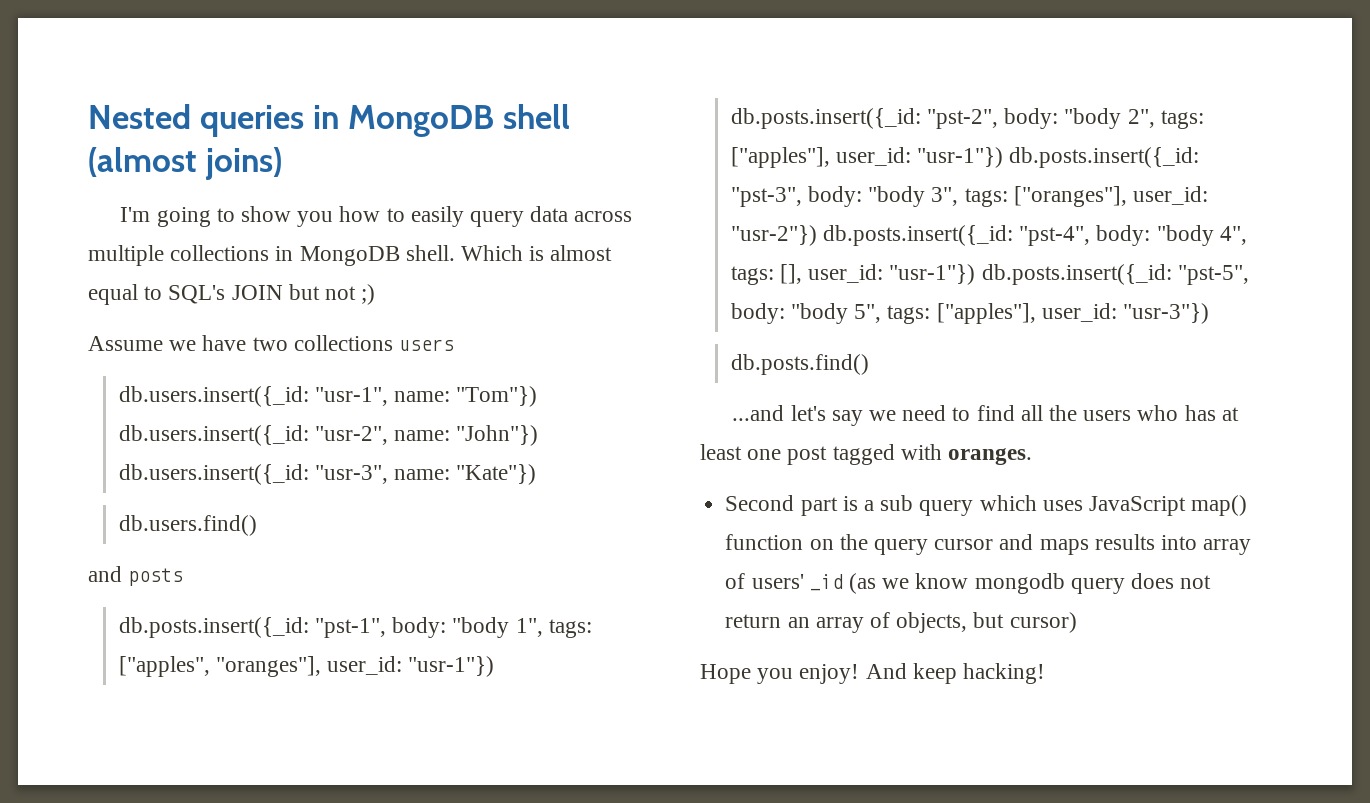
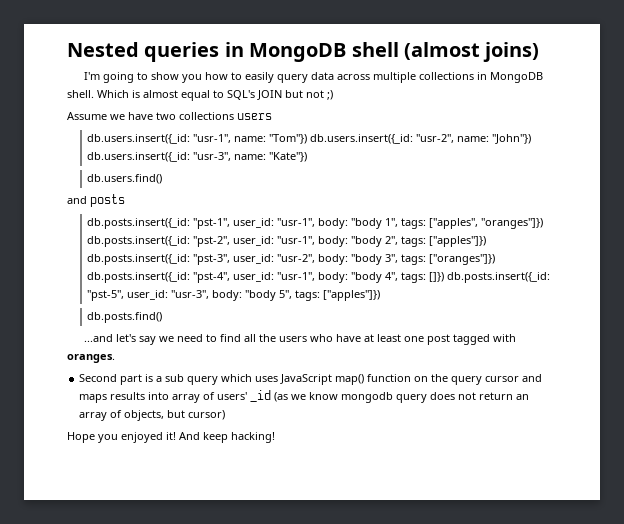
(386, 628) none -> [233,218,316,228] user_id: "usr-1",
[215,656,495,677] [730,108,1204,129] [730,147,1200,168] [730,186,1208,207] [730,225,1247,246] [730,264,1249,285] "oranges"], user_id: "usr-1"}) db.posts.insert({_id: "pst-2", body: "body 2", tags: ["apples"], user_id: "usr-1"}) db.posts.insert({_id: "pst-3", body: "body 3", tags: ["oranges"], user_id: "usr-2"}) db.posts.insert({_id: "pst-4", body: "body 4", tags: [], user_id: "usr-1"}) db.posts.insert({_id: "pst-5", -> [481,218,544,229] [87,236,487,247] [87,254,496,265] [87,272,551,283] [87,290,210,301] "oranges"]}) db.posts.insert({_id: "pst-2", user_id: "usr-1", body: "body 2", tags: ["apples"]}) db.posts.insert({_id: "pst-3", user_id: "usr-2", body: "body 3", tags: ["oranges"]}) db.posts.insert({_id: "pst-4", user_id: "usr-1", body: "body 4", tags: []}) db.posts.insert({_id: "pst-5", user_id: "usr-3",
[936,303,1209,324] ["apples"], user_id: "usr-3"}) -> [323,290,381,301] ["apples"]})
[1184,405,1216,421] has -> [336,334,362,342] have
[799,664,860,684] enjoy! -> [121,432,176,443] enjoyed it!

